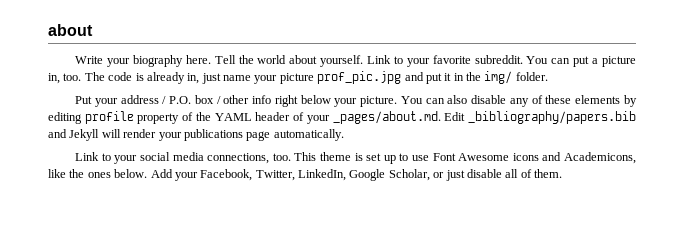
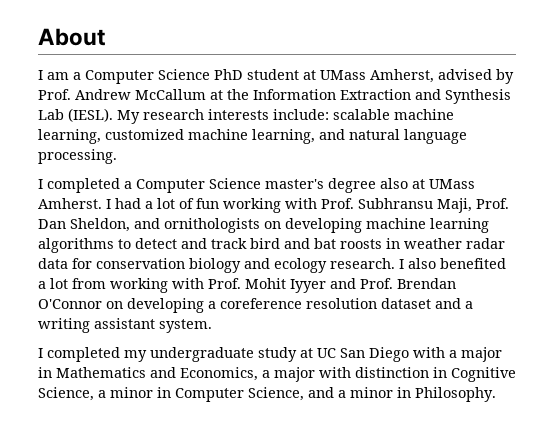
[48,24,93,36] [75,55,636,67] [48,71,548,84] [75,95,637,107] [48,111,636,124] [48,129,344,141] [75,152,636,164] [48,169,562,181] about // Write your biography here. Tell the world about yourself. Link to your favorite subreddit. You can put a picture in, too. The code is already in, just name your picture prof_pic.jpg and put it in the img/ folder. // Put your address / P.O. box / other info right below your picture. You can also disable any of these elements by editing profile property of the YAML header of your _pages/about.md. Edit _bibliography/papers.bib and Jekyll will render your publications page automatically. // Link to your social media connections, too. This theme is set up to use Font Awesome icons and Academicons, like the ones below. Add your Facebook, Twitter, LinkedIn, Google Scholar, or just disable all of them. -> [38,28,106,46] [38,69,514,84] [38,89,511,104] [38,108,454,124] [38,129,467,144] [38,149,117,164] [38,178,475,193] [38,198,509,213] [38,218,489,233] [38,238,505,253] [38,258,506,273] [38,278,456,293] [38,298,473,313] [38,318,212,333] [38,347,502,362] [38,367,516,382] [38,387,496,402] About // I am a Computer Science PhD student at UMass Amherst, advised by Prof. Andrew McCallum at the Information Extraction and Synthesis Lab (IESL). My research interests include: scalable machine learning, customized machine learning, and natural language processing. // I completed a Computer Science master's degree also at UMass Amherst. I had a lot of fun working with Prof. Subhransu Maji, Prof. Dan Sheldon, and ornithologists on developing machine learning algorithms to detect and track bird and bat roosts in weather radar data for conservation biology and ecology research. I also benefited a lot from working with Prof. Mohit Iyyer and Prof. Brendan O'Connor on developing a coreference resolution dataset and a writing assistant system. // I completed my undergraduate study at UC San Diego with a major in Mathematics and Economics, a major with distinction in Cognitive Science, a minor in Computer Science, and a minor in Philosophy.

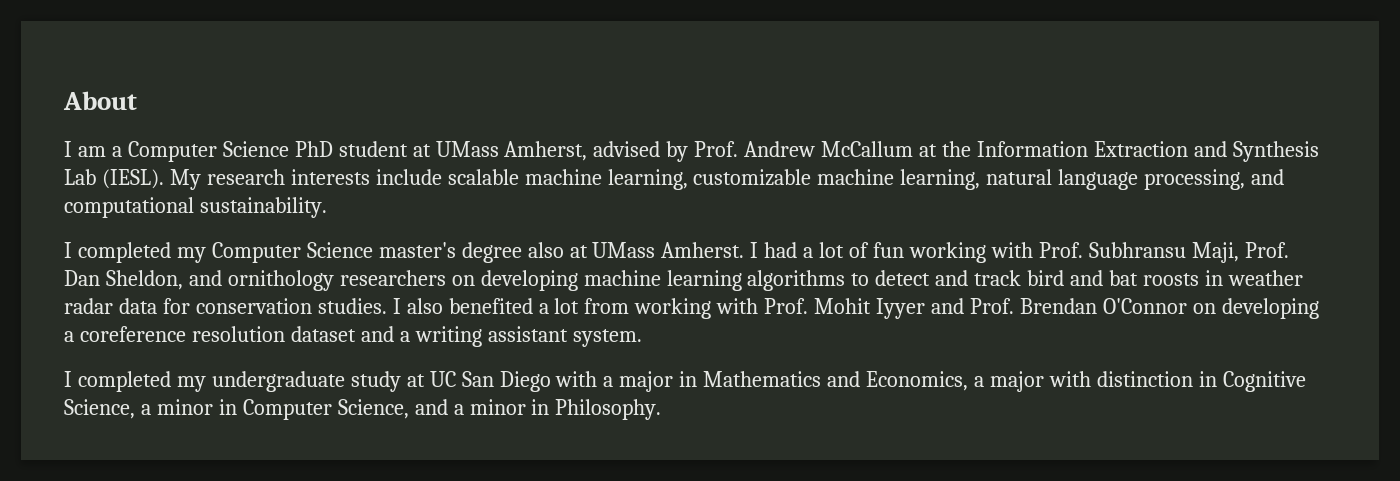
[273,109,329,120] include: -> [375,169,442,185] include
[105,129,345,144] customized machine learning, and -> [693,169,981,190] customizable machine learning,
[38,149,117,164] [38,178,132,193] processing. // I completed a -> [1144,169,1285,190] [64,197,327,218] [64,242,206,263] processing, and computational sustainability. // I completed my
[164,218,260,233] ornithologists -> [227,270,446,291] ornithology researchers
[189,258,395,273] biology and ecology research. -> [317,298,387,314] studies.

